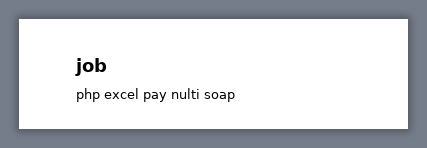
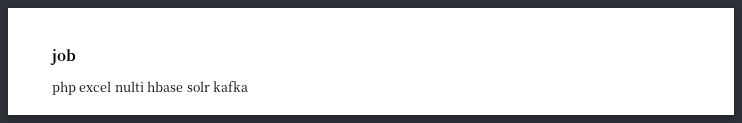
[143,88,235,102] pay nulti soap -> [114,81,248,92] nulti hbase solr kafka

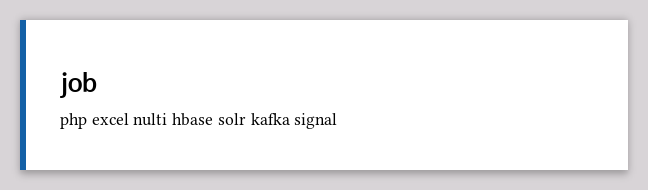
(248, 86) none -> [294,113,338,129] signal

